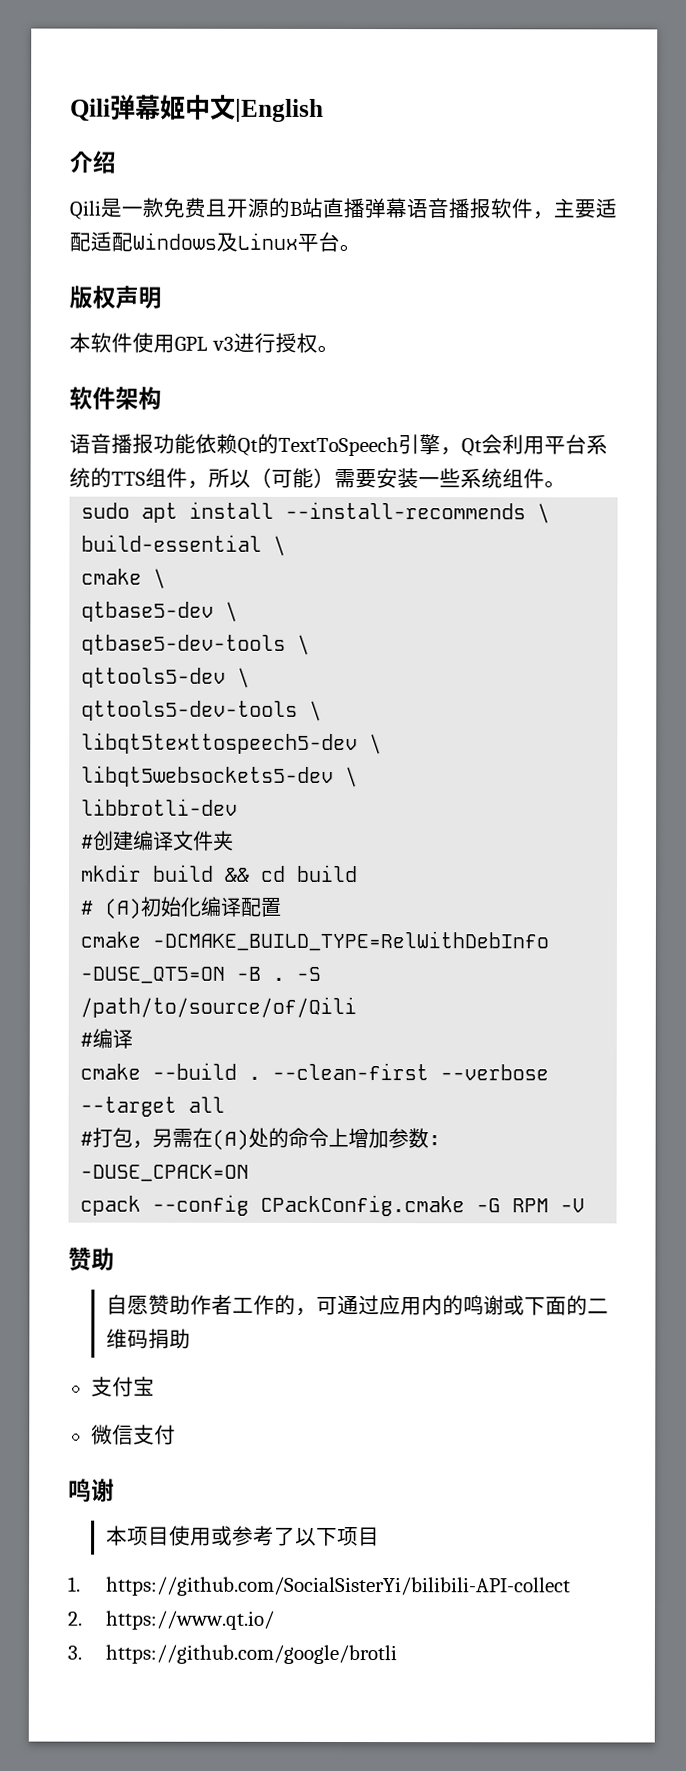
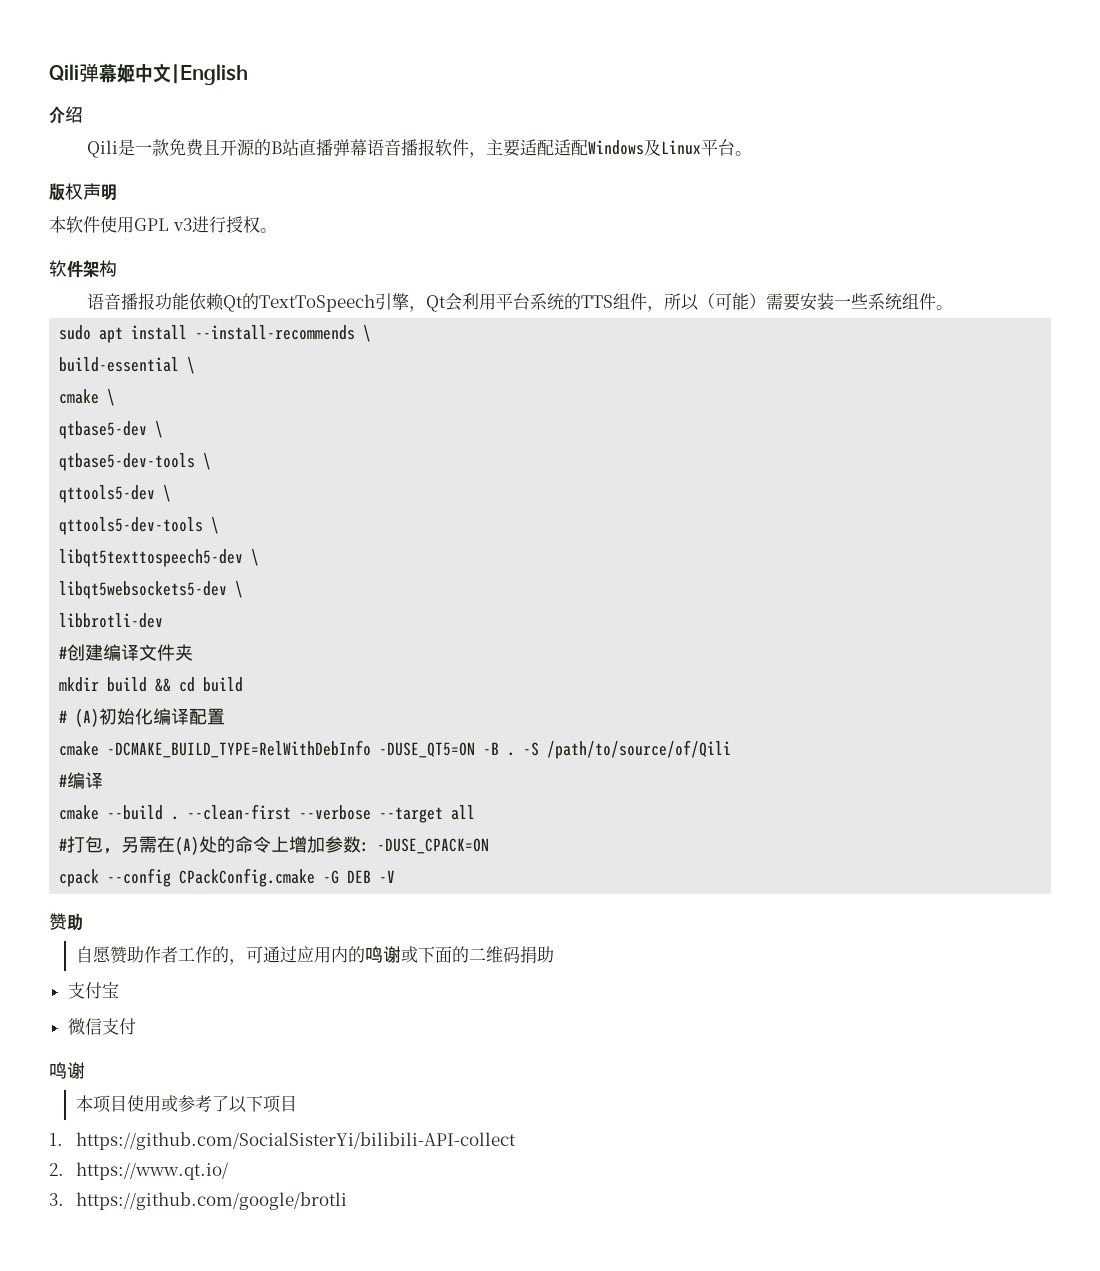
[512,1198,550,1213] RPM -> [347,870,372,883] DEB

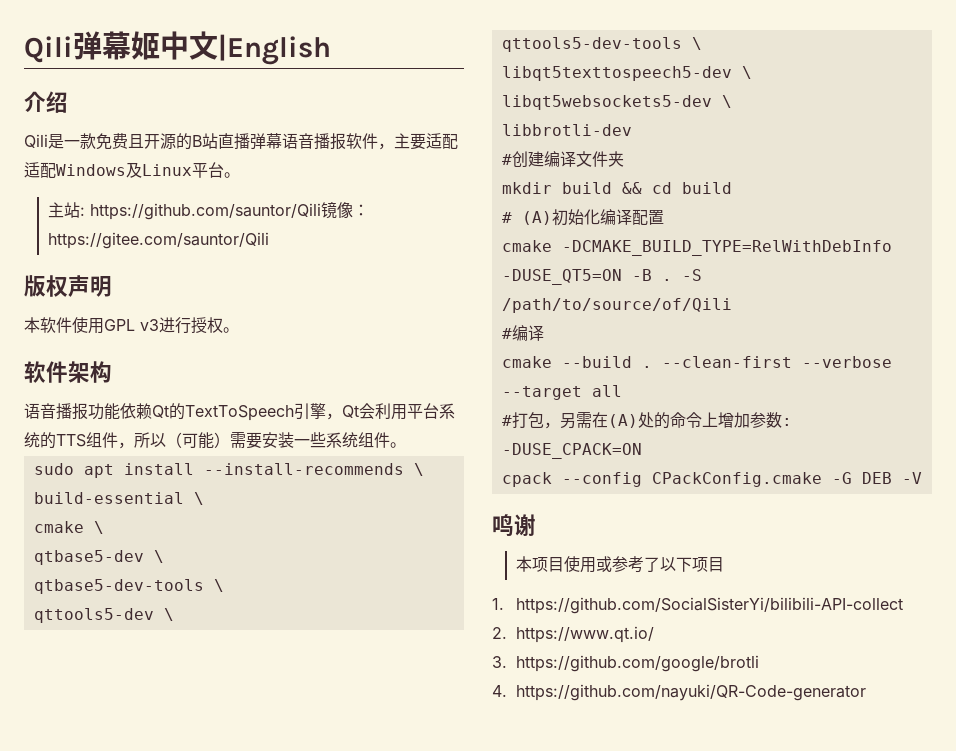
(753, 153) none -> [47,201,369,220] [47,232,269,249] // 主站: https://github.com/sauntor/Qili镜像：https://gitee.com/sauntor/Qili
[49,913,83,931] [75,946,554,965] [67,982,119,999] [67,1018,136,1035] // 赞助 // 自愿赞助作者工作的，可通过应用内的鸣谢或下面的二维码捐助 // 支付宝 // 微信支付 -> (922, 478) none
(347, 1201) none -> [492,684,866,701] // 4. https://github.com/nayuki/QR-Code-generator

